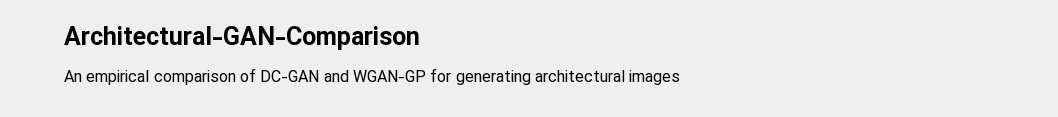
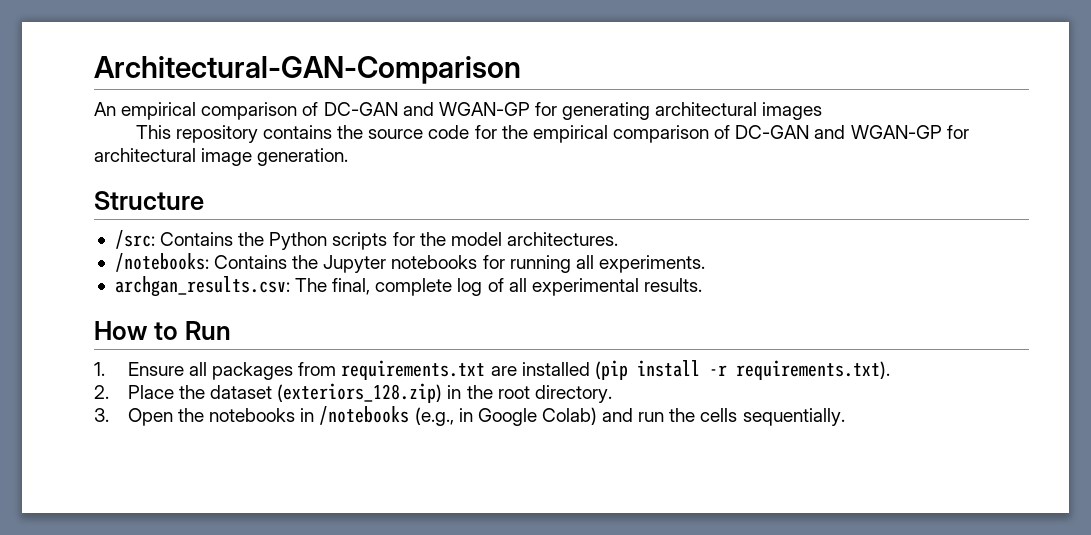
(681, 77) none -> [135,125,969,143] [94,148,349,166] [94,191,204,210] [114,230,618,250] [114,253,705,273] [114,276,702,297] [94,321,231,340] [94,360,890,380] [94,383,612,403] [94,406,845,426] // This repository contains the source code for the empirical comparison of DC-GAN and WGAN-GP for architectural image generation. // Structure // /src: Contains the Python scripts for the model architectures. // /notebooks: Contains the Jupyter notebooks for running all experiments. // archgan_results.csv: The final, complete log of all experimental results. // How to Run // 1. Ensure all packages from requirements.txt are installed (pip install -r requirements.txt). // 2. Place the dataset (exteriors_128.zip) in the root directory. // 3. Open the notebooks in /notebooks (e.g., in Google Colab) and run the cells sequentially.

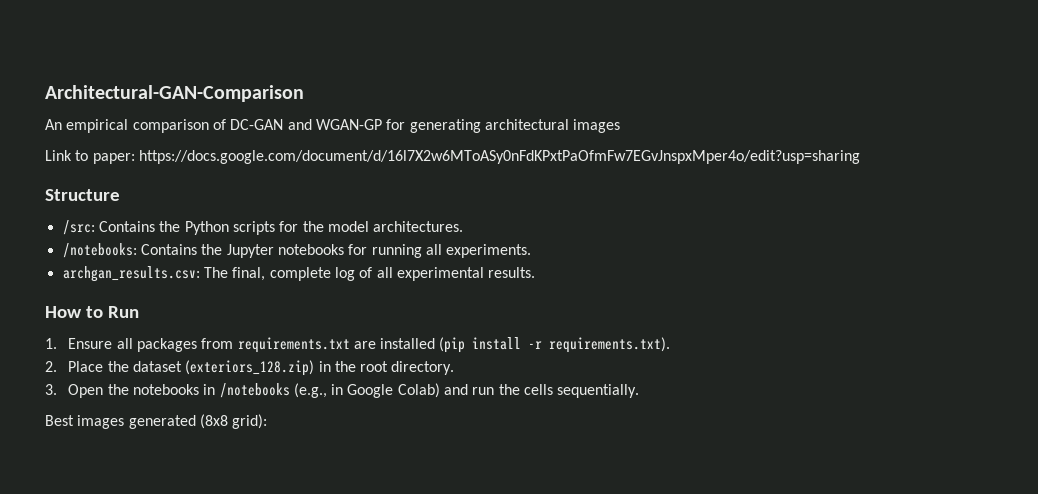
[135,125,969,143] [94,148,349,166] This repository contains the source code for the empirical comparison of DC-GAN and WGAN-GP for architectural image generation. -> [45,150,860,164] Link to paper: https://docs.google.com/document/d/16l7X2w6MToASy0nFdKPxtPaOfmFw7EGvJnspxMper4o/edit?usp=sharing
(845, 417) none -> [45,414,268,429] // Best images generated (8x8 grid):

